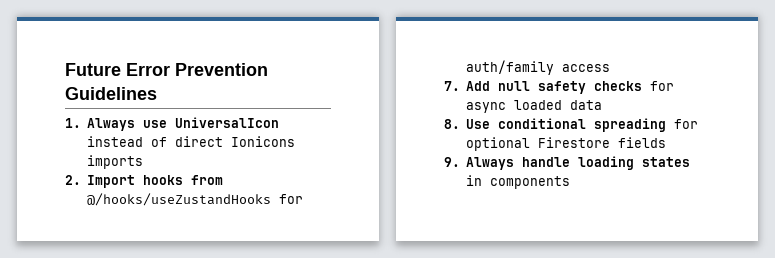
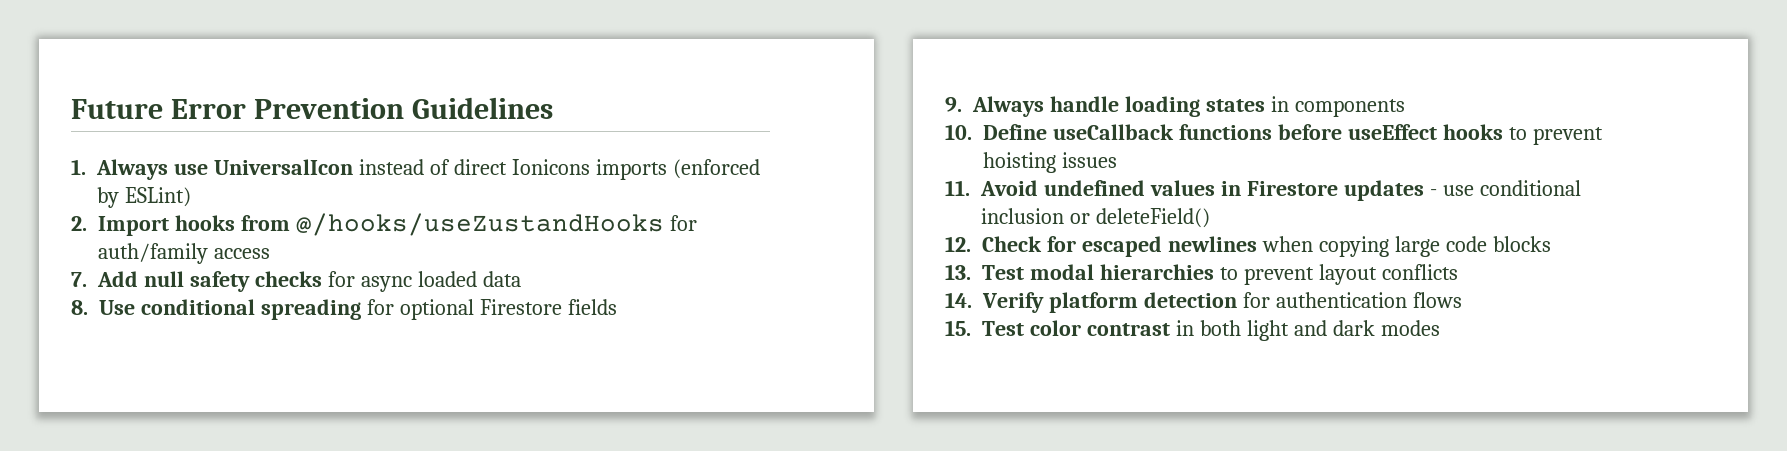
(144, 162) none -> [672,159,760,179] [97,187,191,208] (enforced by ESLint)
(571, 182) none -> [945,124,1603,145] [983,152,1117,173] [945,180,1581,201] [981,208,1210,228] [945,236,1551,257] [945,264,1458,285] [945,292,1462,313] [945,320,1440,341] // 10. Define useCallback functions before useEffect hooks to prevent hoisting issues // 11. Avoid undefined values in Firestore updates - use conditional inclusion or deleteField() // 12. Check for escaped newlines when copying large code blocks // 13. Test modal hierarchies to prevent layout conflicts // 14. Verify platform detection for authentication flows // 15. Test color contrast in both light and dark modes

